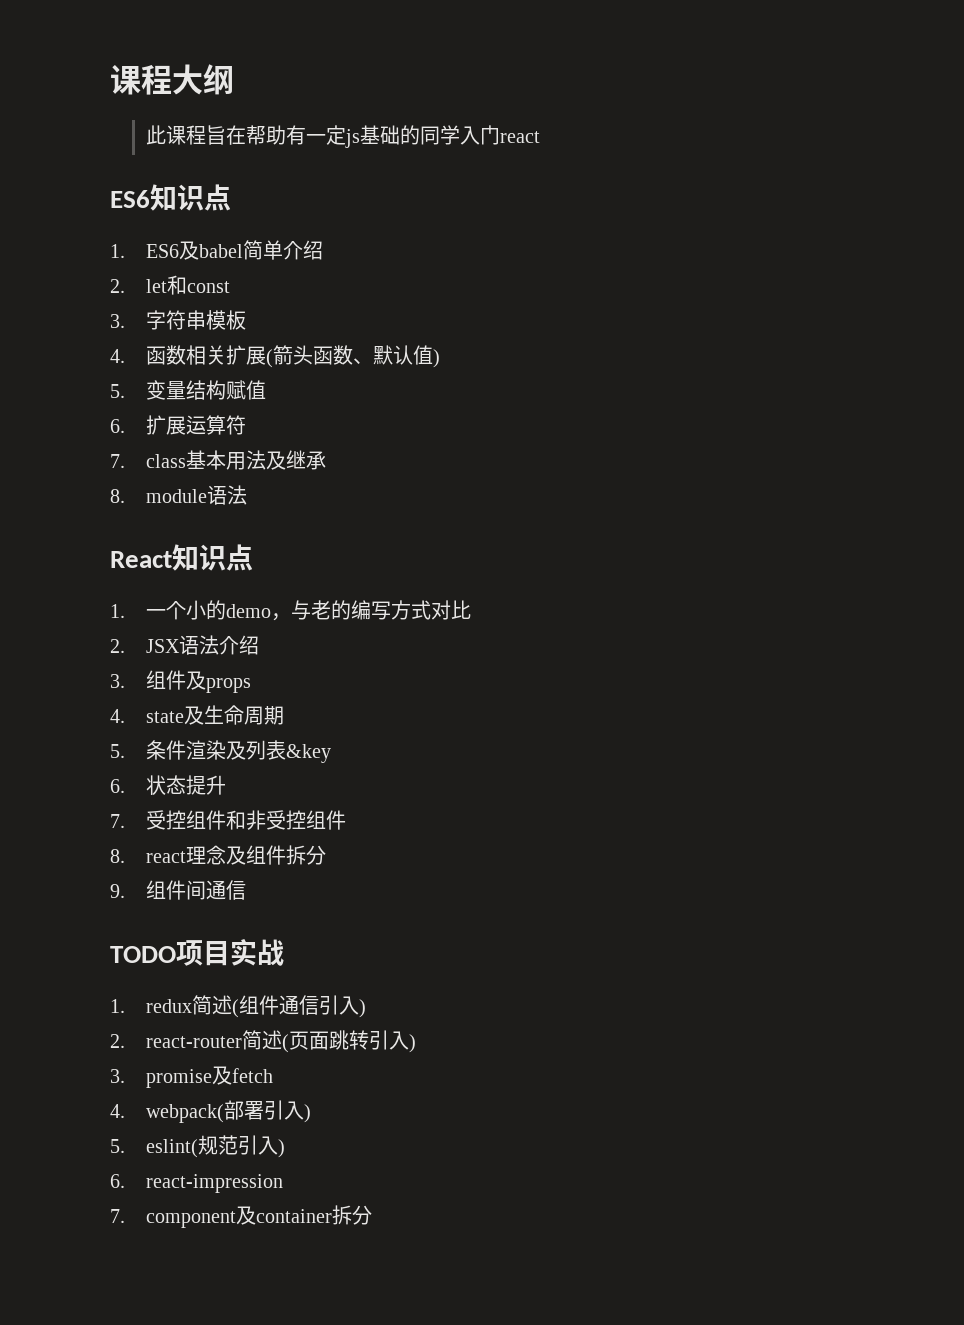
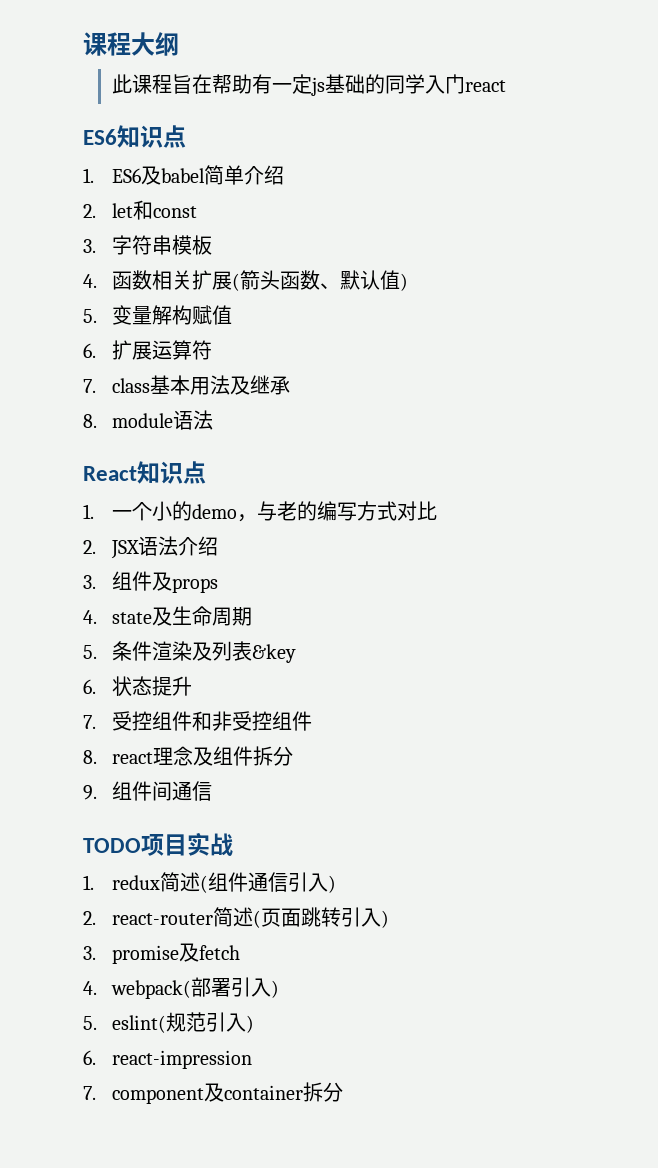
[185,380,206,400] 结 -> [152,305,173,325] 解

